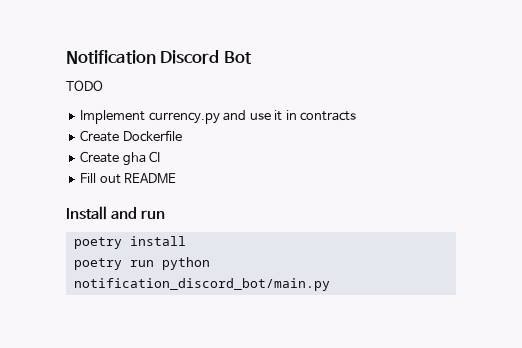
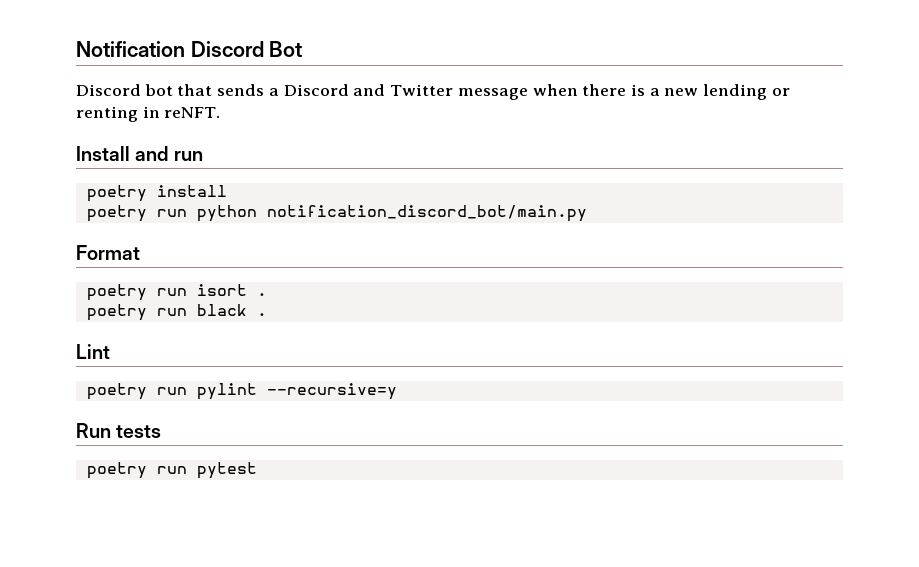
[66,80,103,91] [80,110,357,124] [80,130,182,142] [80,151,161,166] [80,173,177,184] TODO // Implement currency.py and use it in contracts // Create Dockerfile // Create gha CI // Fill out README -> [76,84,790,100] [76,106,221,122] Discord bot that sends a Discord and Twitter message when there is a new lending or renting in reNFT.
(330, 284) none -> [76,245,140,260] [86,284,267,301] [86,304,267,321] [76,344,110,359] [86,383,397,400] [76,423,162,438] [86,462,257,479] // Format // poetry run isort . // poetry run black . // Lint // poetry run pylint --recursive=y // Run tests // poetry run pytest

